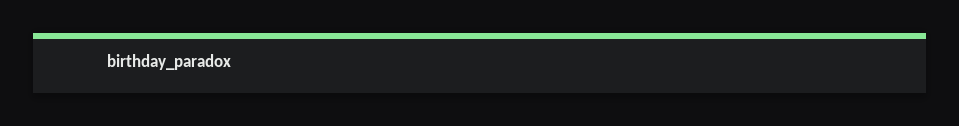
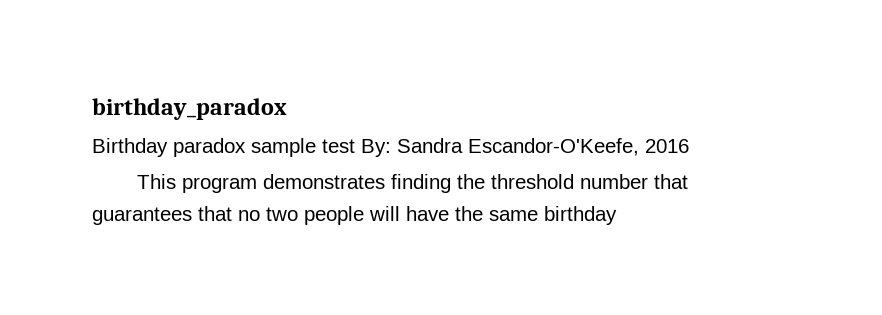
(231, 62) none -> [92,138,689,157] [137,174,689,193] [92,206,617,225] // Birthday paradox sample test By: Sandra Escandor-O'Keefe, 2016 // This program demonstrates finding the threshold number that guarantees that no two people will have the same birthday

